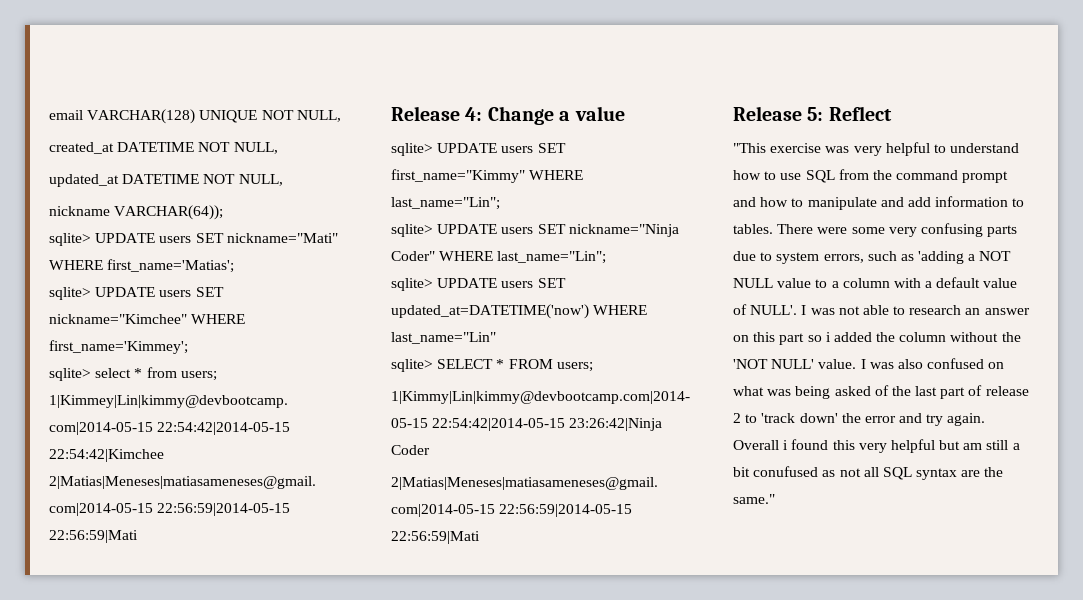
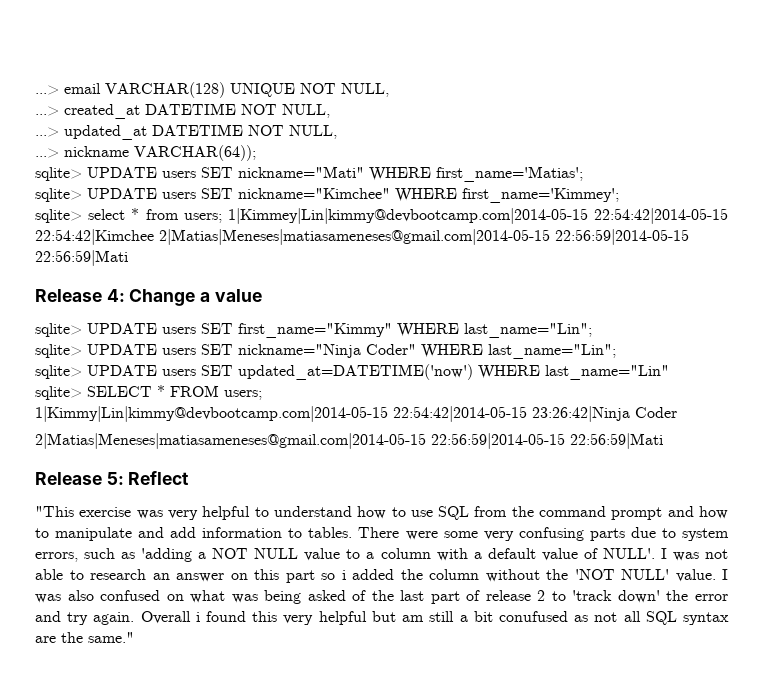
(49, 115) none -> [35,85,59,95] ...>
(341, 116) none -> [35,106,59,116] ...>
(278, 148) none -> [35,127,59,137] ...>
(283, 180) none -> [35,148,59,158] ...>

